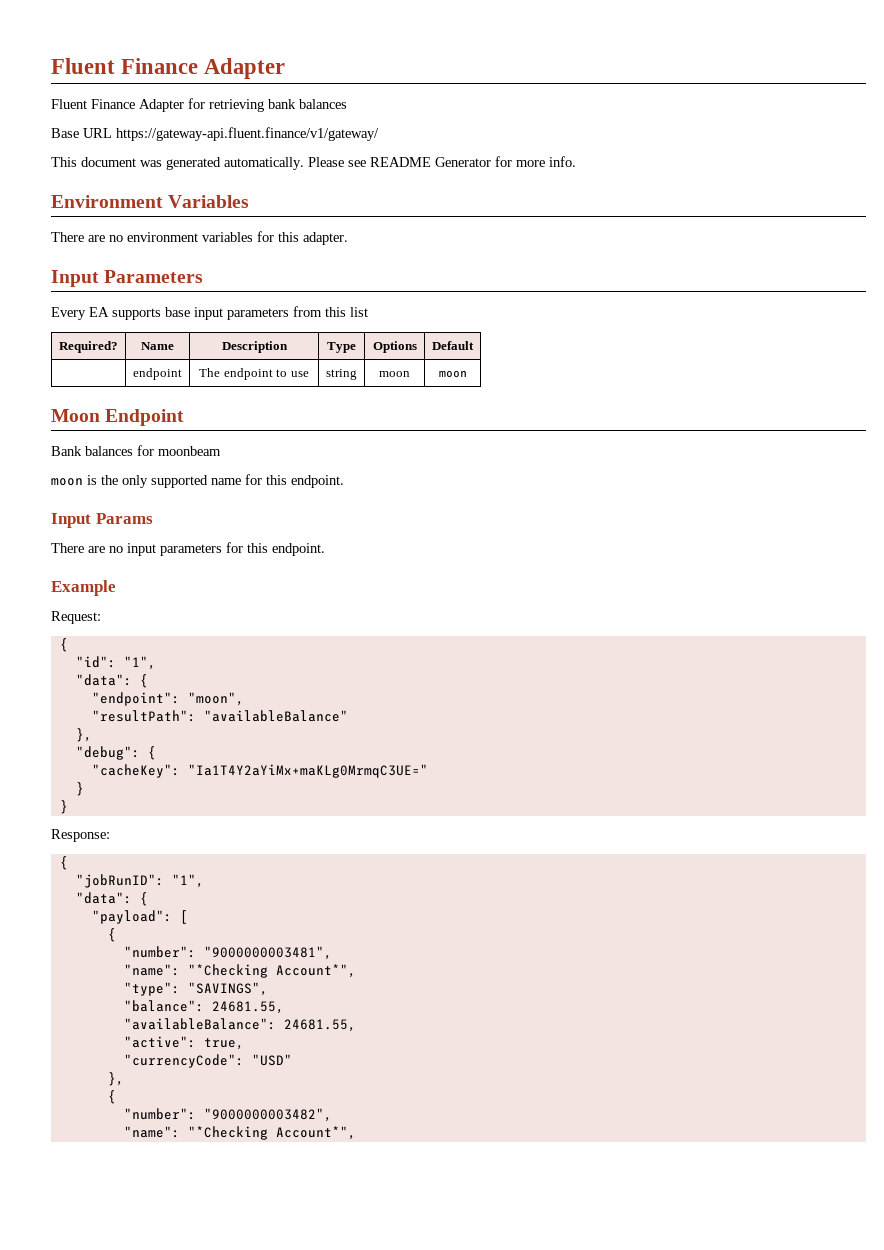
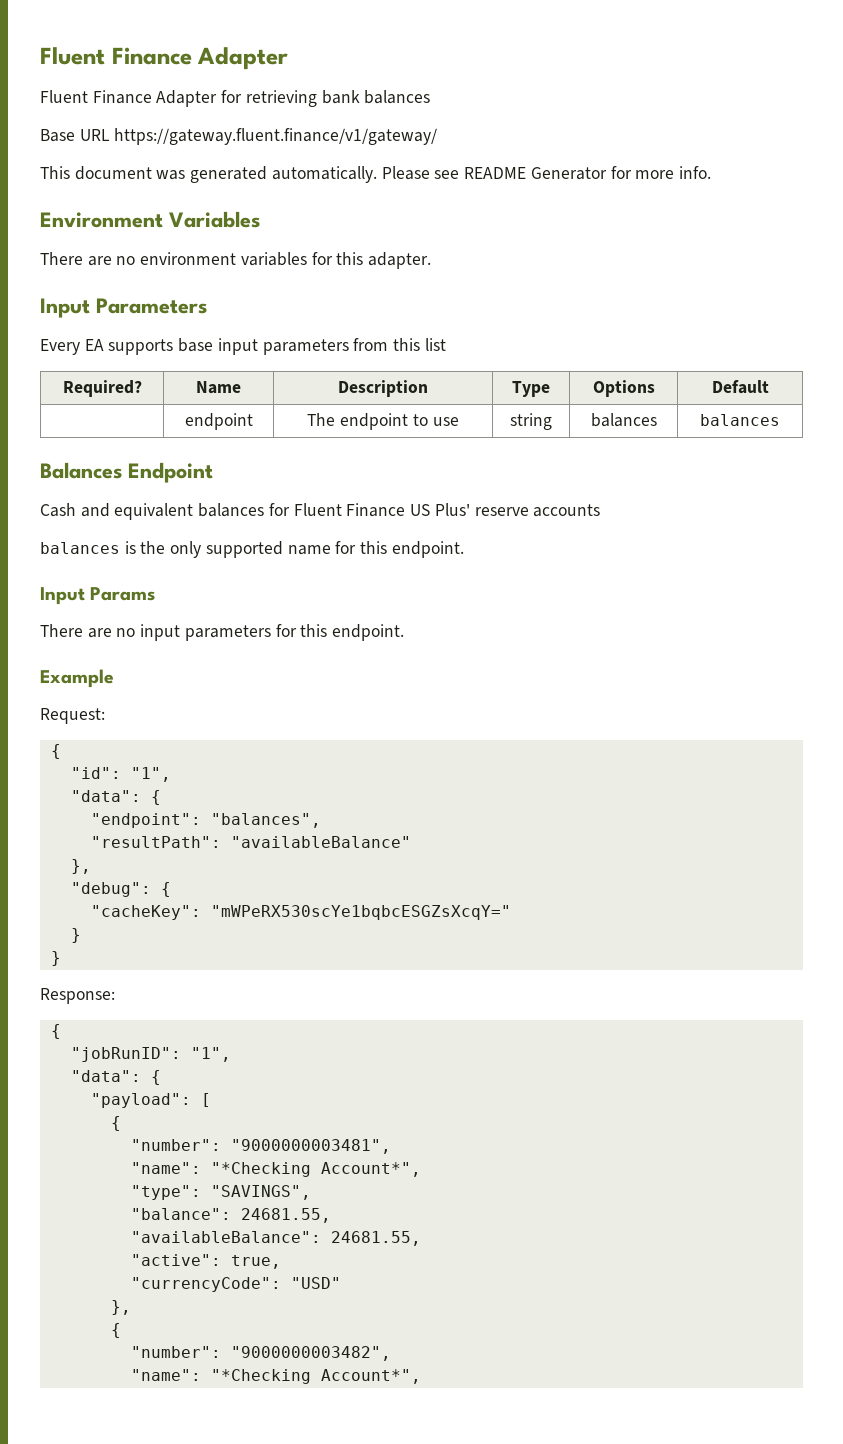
[116,127,379,141] https://gateway-api.fluent.finance/v1/gateway/ -> [114,128,438,145] https://gateway.fluent.finance/v1/gateway/
[379,371,411,377] [438,370,467,378] [51,409,185,426] [51,445,221,456] [51,478,83,486] moon | moon // Moon Endpoint // Bank balances for moonbeam // moon -> [590,413,657,427] [700,414,780,426] [40,462,213,483] [40,503,601,520] [40,542,120,554] balances | balances // Balances Endpoint // Cash and equivalent balances for Fluent Finance US Plus' reserve accounts // balances
[187,692,244,706] "moon", -> [210,813,321,828] "balances",
[187,764,428,778] "Ia1T4Y2aYiMx+maKLg0MrmqC3UE=" -> [210,905,511,920] "mWPeRX530scYe1bqbcESGZsXcqY="

